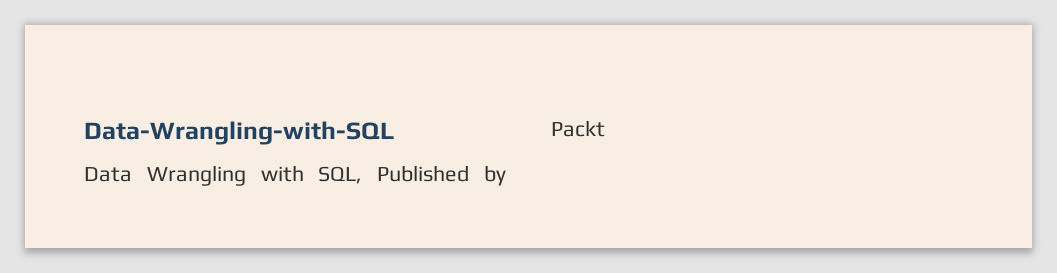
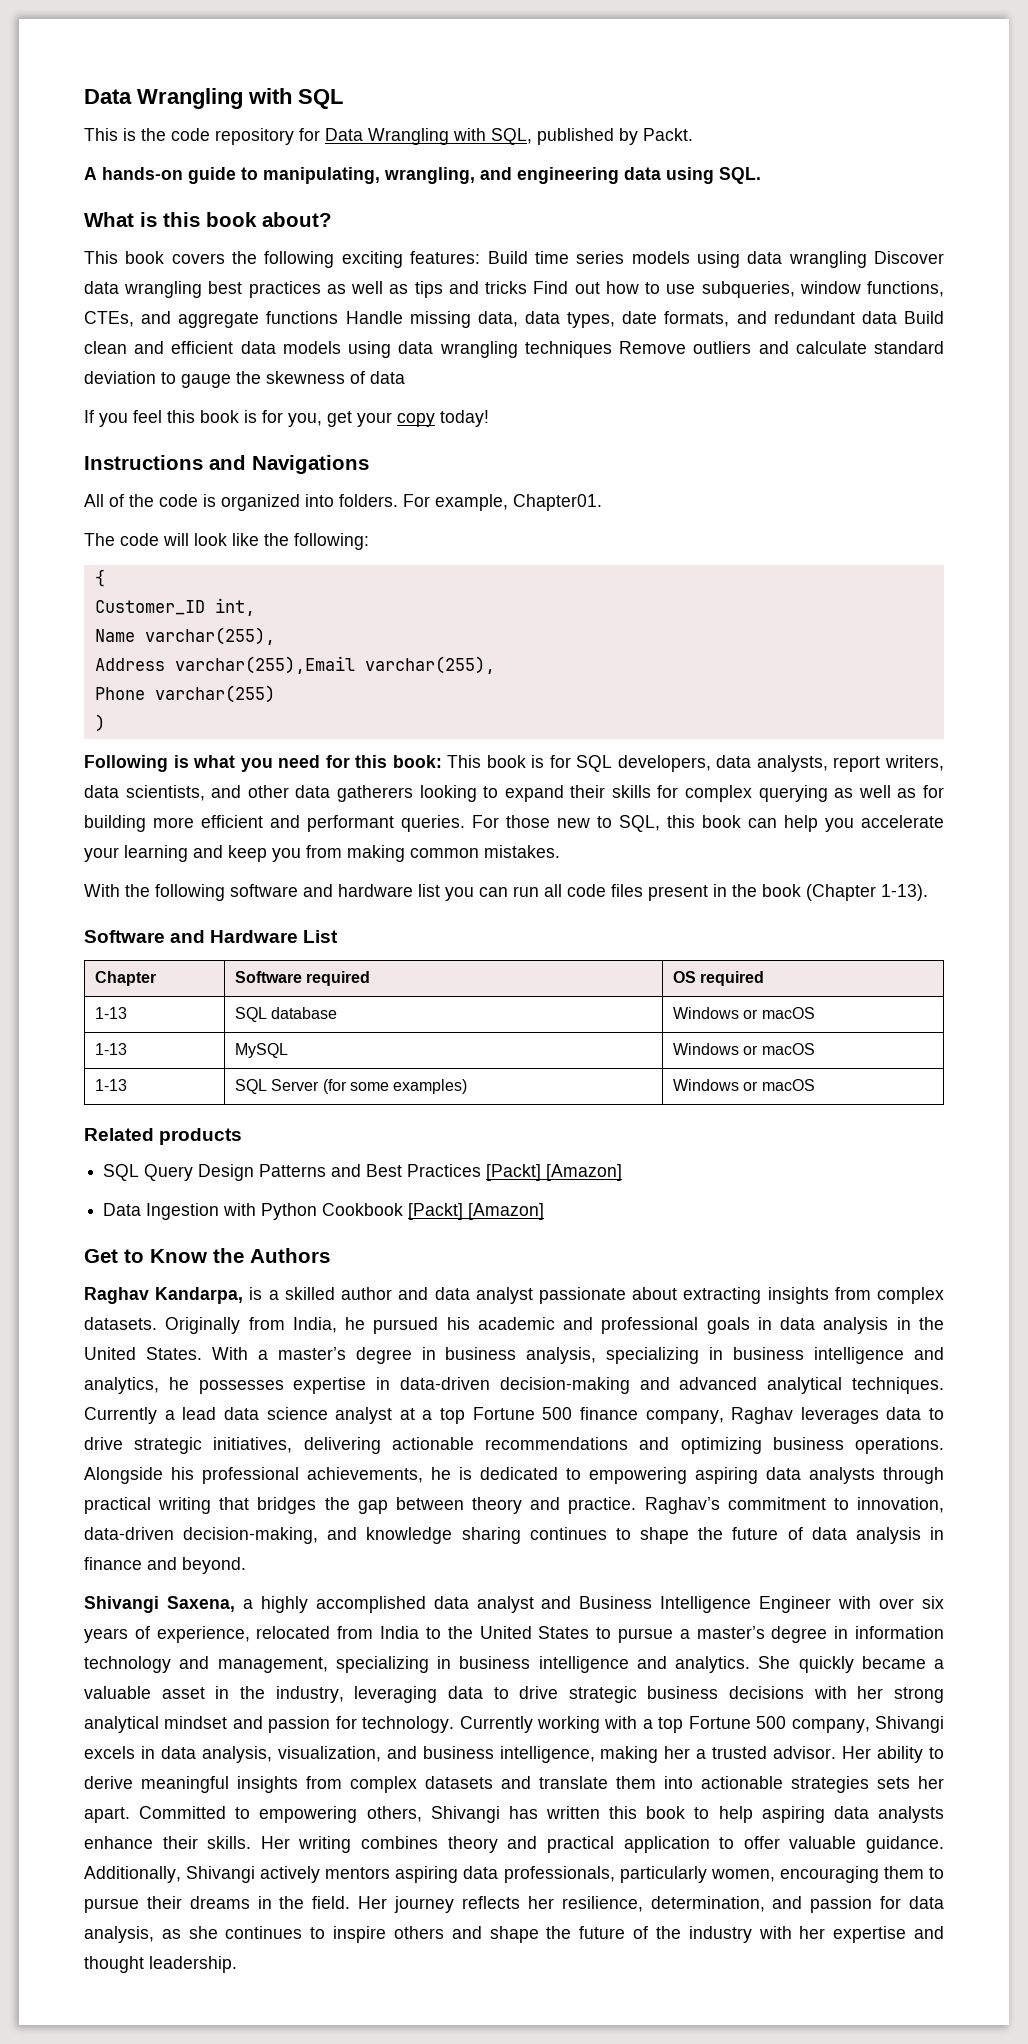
[84,121,395,145] [84,165,506,186] [551,120,605,137] Data-Wrangling-with-SQL // Data Wrangling with SQL, Published by Packt -> [84,88,343,109] [84,128,693,145] [84,167,761,184] [84,212,332,227] [84,251,944,268] [84,281,945,298] [84,311,944,328] [84,341,945,358] [84,371,405,388] [84,410,489,427] [84,455,369,474] [84,494,602,511] [84,533,369,550] [94,569,105,587] [94,598,255,616] [94,627,275,645] [94,656,495,674] [94,685,275,703] [94,714,105,732] [84,755,944,772] [84,785,945,802] [84,815,944,832] [84,845,560,862] [84,884,928,901] [84,930,339,943] [94,971,156,986] [234,971,371,986] [672,971,765,986] [94,1007,127,1019] [234,1007,338,1022] [672,1007,815,1019] [94,1043,127,1055] [234,1043,288,1058] [672,1043,815,1055] [94,1079,127,1091] [234,1079,468,1094] [672,1079,815,1091] [84,1128,243,1145] [103,1164,623,1181] [103,1203,545,1220] [84,1248,330,1263] [84,1287,944,1304] [84,1317,944,1334] [84,1347,944,1364] [84,1377,944,1394] [84,1407,944,1424] [84,1437,944,1454] [84,1467,944,1484] [84,1497,944,1514] [84,1527,945,1544] [84,1557,246,1574] [84,1596,944,1613] [84,1626,944,1643] [84,1656,944,1673] [84,1686,944,1703] [84,1716,945,1733] [84,1746,944,1763] [84,1776,944,1793] [84,1806,944,1823] [84,1836,945,1853] [84,1866,945,1883] [84,1896,945,1913] [84,1926,945,1943] [84,1956,237,1973] Data Wrangling with SQL // This is the code repository for Data Wrangling with SQL, published by Packt. // A hands-on guide to manipulating, wrangling, and engineering data using SQL. // What is this book about? // This book covers the following exciting features: Build time series models using data wrangling Discover data wrangling best practices as well as tips and tricks Find out how to use subqueries, window functions, CTEs, and aggregate functions Handle missing data, data types, date formats, and redundant data Build clean and efficient data models using data wrangling techniques Remove outliers and calculate standard deviation to gauge the skewness of data // If you feel this book is for you, get your copy today! // Instructions and Navigations // All of the code is organized into folders. For example, Chapter01. // The code will look like the following: // { // Customer_ID int, // Name varchar(255), // Address varchar(255),Email varchar(255), // Phone varchar(255) // ) // Following is what you need for this book: This book is for SQL developers, data analysts, report writers, data scientists, and other data gatherers looking to expand their skills for complex querying as well as for building more efficient and performant queries. For those new to SQL, this book can help you accelerate your learning and keep you from making common mistakes. // With the following software and hardware list you can run all code files present in the book (Chapter 1-13). // Software and Hardware List // Chapter | Software required | OS required // 1-13 | SQL database | Windows or macOS // 1-13 | MySQL | Windows or macOS // 1-13 | SQL Server (for some examples) | Windows or macOS // Related products // SQL Query Design Patterns and Best Practices [Packt] [Amazon] // Data Ingestion with Python Cookbook [Packt] [Amazon] // Get to Know the Authors // Raghav Kandarpa, is a skilled author and data analyst passionate about extracting insights from complex datasets. Originally from India, he pursued his academic and professional goals in data analysis in the United States. With a master’s degree in business analysis, specializing in business intelligence and analytics, he possesses expertise in data-driven decision-making and advanced analytical techniques. Currently a lead data science analyst at a top Fortune 500 finance company, Raghav leverages data to drive strategic initiatives, delivering actionable recommendations and optimizing business operations. Alongside his professional achievements, he is dedicated to empowering aspiring data analysts through practical writing that bridges the gap between theory and practice. Raghav’s commitment to innovation, data-driven decision-making, and knowledge sharing continues to shape the future of data analysis in finance and beyond. // Shivangi Saxena, a highly accomplished data analyst and Business Intelligence Engineer with over six years of experience, relocated from India to the United States to pursue a master’s degree in information technology and management, specializing in business intelligence and analytics. She quickly became a valuable asset in the industry, leveraging data to drive strategic business decisions with her strong analytical mindset and passion for technology. Currently working with a top Fortune 500 company, Shivangi excels in data analysis, visualization, and business intelligence, making her a trusted advisor. Her ability to derive meaningful insights from complex datasets and translate them into actionable strategies sets her apart. Committed to empowering others, Shivangi has written this book to help aspiring data analysts enhance their skills. Her writing combines theory and practical application to offer valuable guidance. Additionally, Shivangi actively mentors aspiring data professionals, particularly women, encouraging them to pursue their dreams in the field. Her journey reflects her resilience, determination, and passion for data analysis, as she continues to inspire others and shape the future of the industry with her expertise and thought leadership.

